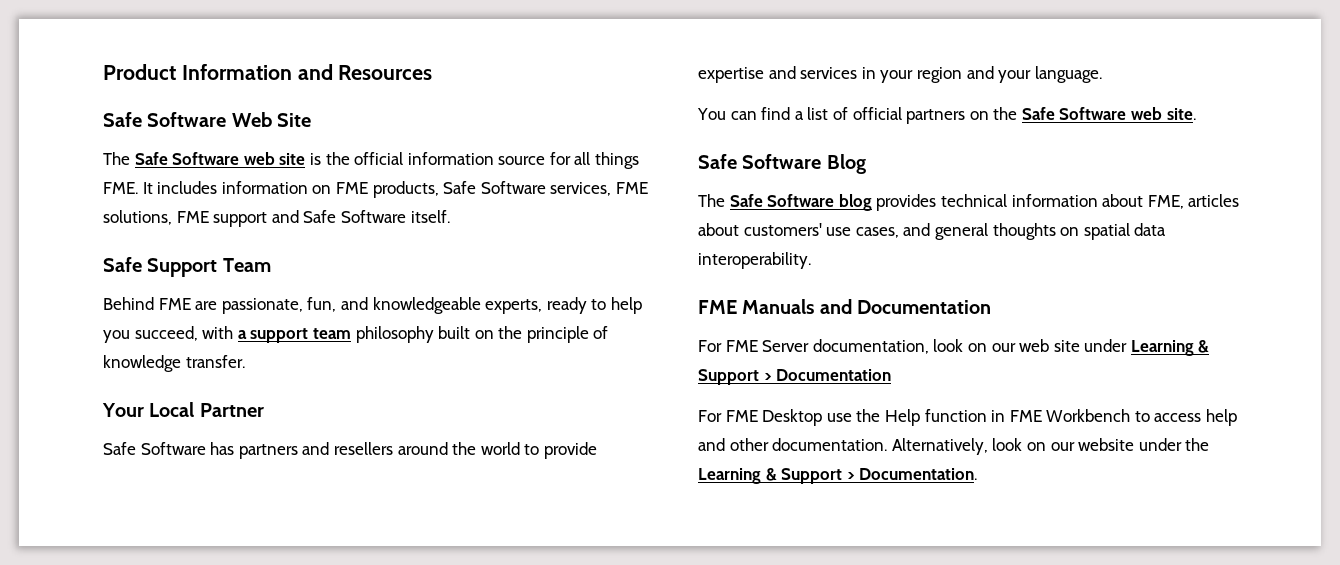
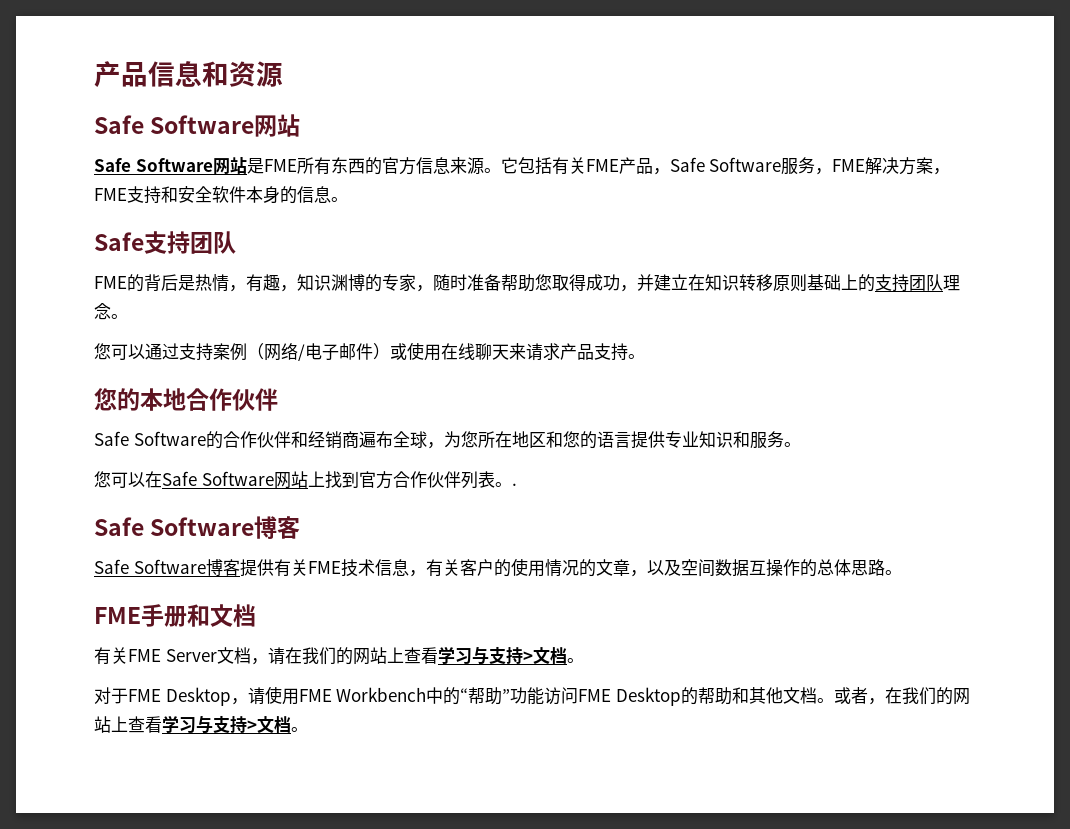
[103,64,433,80] [103,112,312,127] [103,152,640,169] [103,181,648,198] [103,210,450,227] [103,257,271,277] [103,297,642,314] [103,326,609,343] [103,355,245,372] [102,402,264,417] [103,442,597,459] [698,66,1102,83] [697,107,1196,124] [698,154,866,174] [698,194,1240,211] [698,223,1167,240] [698,252,811,269] [698,299,992,314] [698,339,1210,356] [698,369,892,385] [698,409,1238,426] [698,438,1210,455] [698,468,978,484] Product Information and Resources // Safe Software Web Site // The Safe Software web site is the official information source for all things FME. It includes information on FME products, Safe Software services, FME solutions, FME support and Safe Software itself. // Safe Support Team // Behind FME are passionate, fun, and knowledgeable experts, ready to help you succeed, with a support team philosophy built on the principle of knowledge transfer. // Your Local Partner // Safe Software has partners and resellers around the world to provide expertise and services in your region and your language. // You can find a list of official partners on the Safe Software web site. // Safe Software Blog // The Safe Software blog provides technical information about FME, articles about customers' use cases, and general thoughts on spatial data interoperability. // FME Manuals and Documentation // For FME Server documentation, look on our web site under Learning & Support > Documentation // For FME Desktop use the Help function in FME Workbench to access help and other documentation. Alternatively, look on our website under the Learning & Support > Documentation. -> [94,61,283,88] [94,114,301,137] [94,157,951,175] [94,186,348,204] [94,231,236,254] [94,274,960,292] [94,303,128,320] [94,342,645,361] [94,388,278,411] [94,431,801,449] [94,471,517,489] [94,516,301,539] [94,558,902,577] [94,604,256,627] [94,646,584,665] [94,686,970,706] [94,715,308,734] 产品信息和资源 // Safe Software网站 // Safe Software网站是FME所有东西的官方信息来源。它包括有关FME产品，Safe Software服务，FME解决方案，FME支持和安全软件本身的信息。 // Safe支持团队 // FME的背后是热情，有趣，知识渊博的专家，随时准备帮助您取得成功，并建立在知识转移原则基础上的支持团队理念。 // 您可以通过支持案例（网络/电子邮件）或使用在线聊天来请求产品支持。 // 您的本地合作伙伴 // Safe Software的合作伙伴和经销商遍布全球，为您所在地区和您的语言提供专业知识和服务。 // 您可以在Safe Software网站上找到官方合作伙伴列表。. // Safe Software博客 // Safe Software博客提供有关FME技术信息，有关客户的使用情况的文章，以及空间数据互操作的总体思路。 // FME手册和文档 // 有关FME Server文档，请在我们的网站上查看学习与支持>文档。 // 对于FME Desktop，请使用FME Workbench中的“帮助”功能访问FME Desktop的帮助和其他文档。或者，在我们的网站上查看学习与支持>文档。

